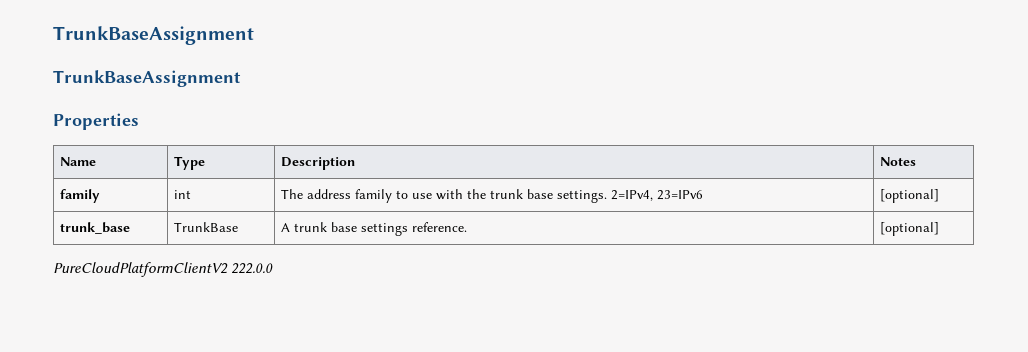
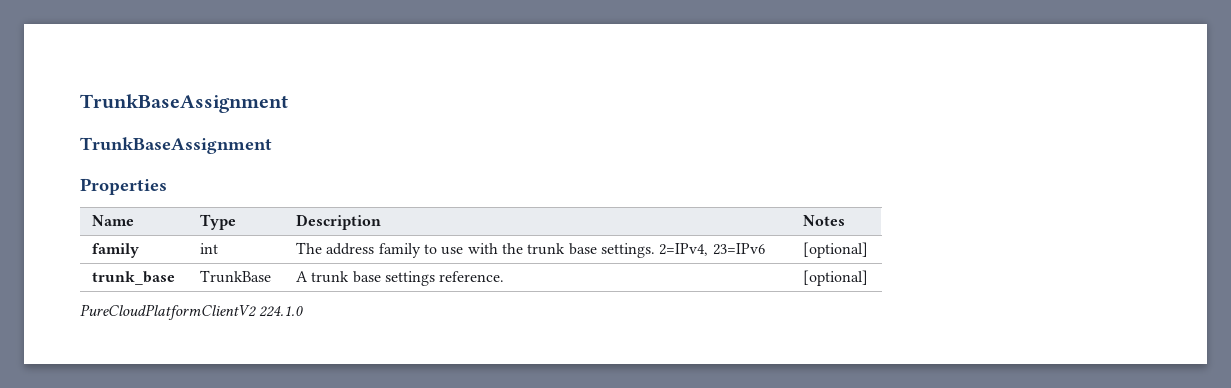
[231,263,274,274] 222.0.0 -> [259,306,304,317] 224.1.0

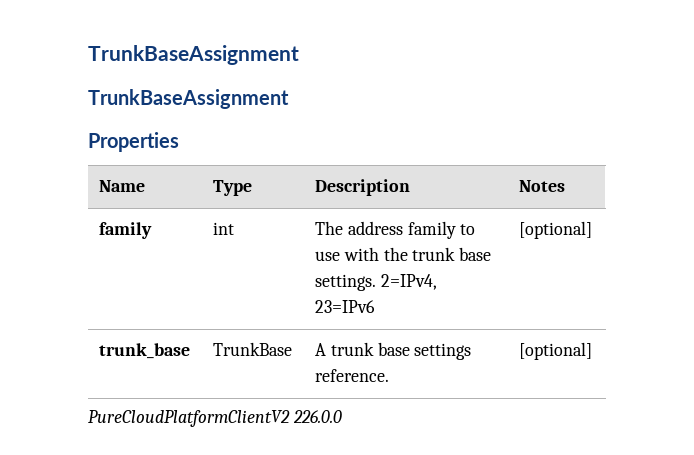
[259,306,304,317] 224.1.0 -> [292,410,342,423] 226.0.0

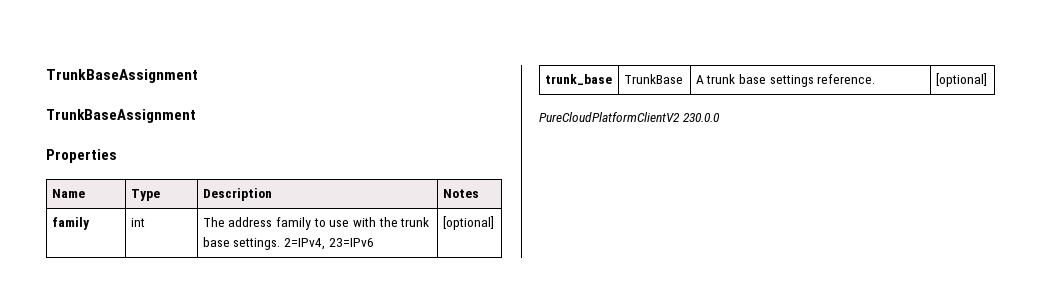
[292,410,342,423] 226.0.0 -> [682,113,720,122] 230.0.0

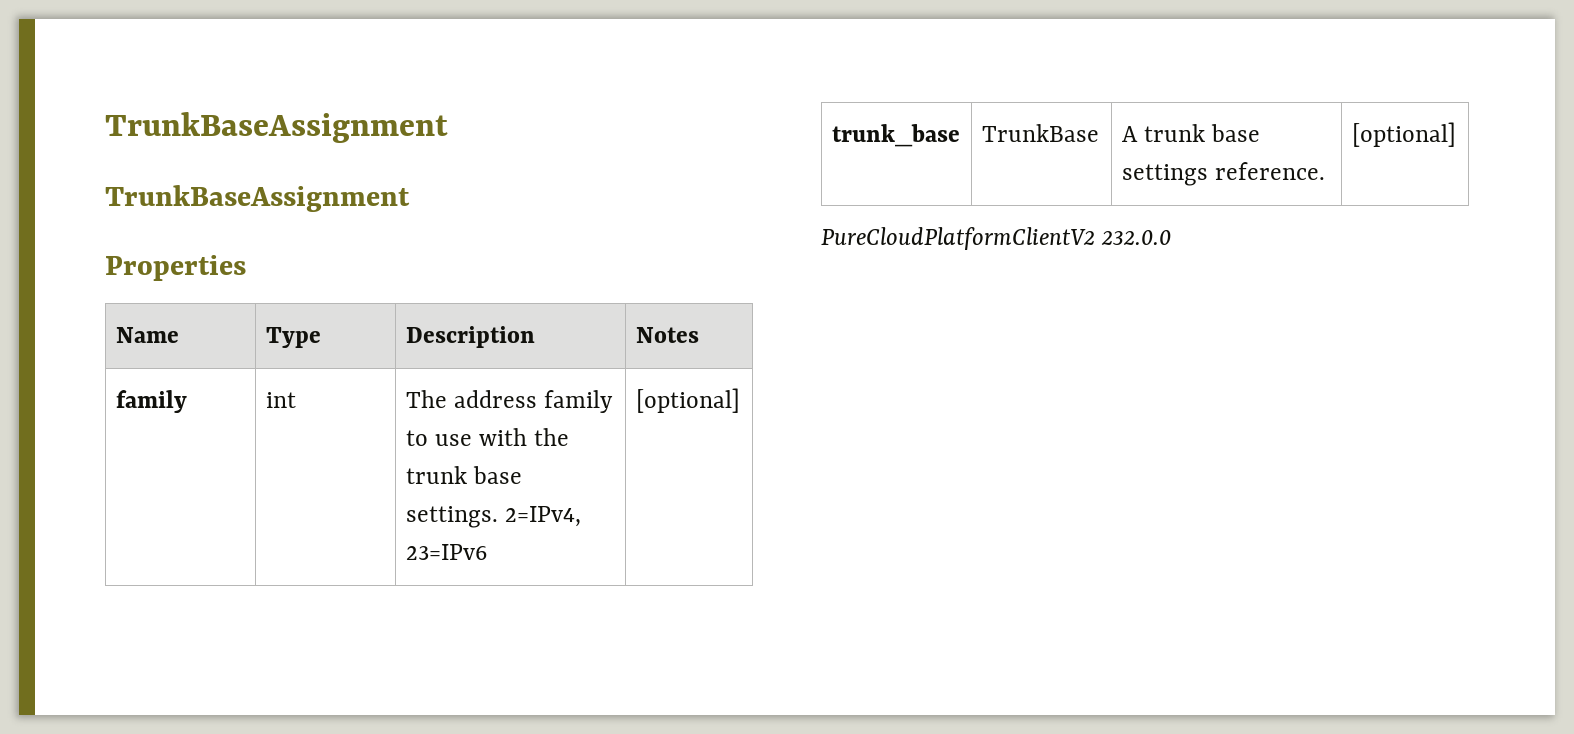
[682,113,720,122] 230.0.0 -> [1101,230,1172,245] 232.0.0

